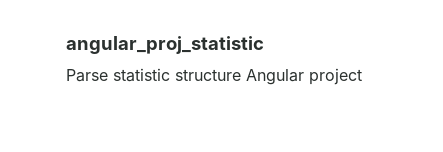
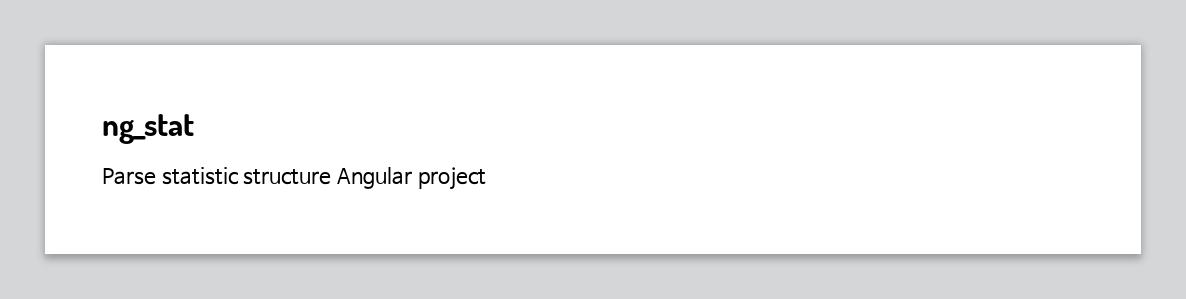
[66,36,264,54] angular_proj_statistic -> [102,114,194,144] ng_stat

